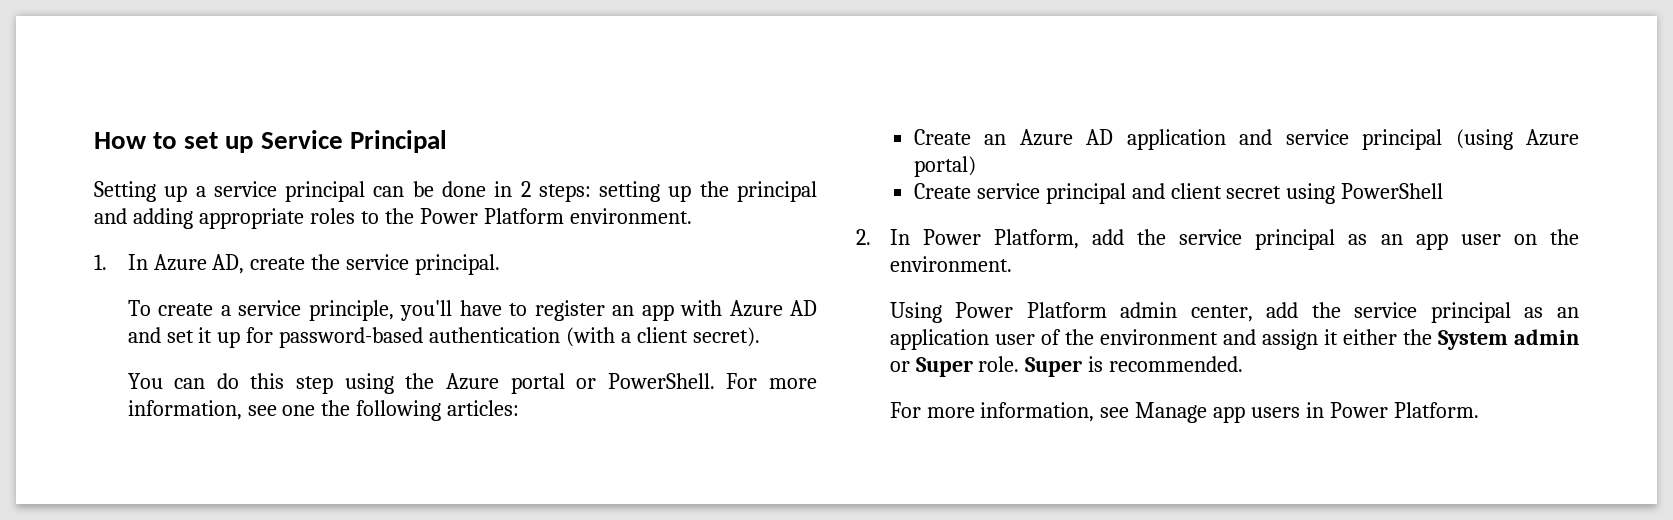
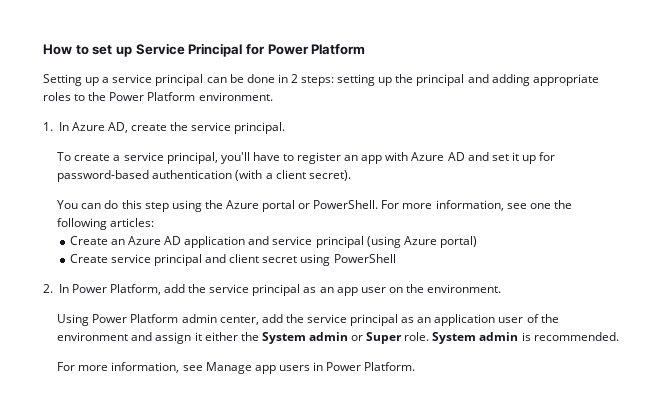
(447, 141) none -> [245,44,366,55] for Power Platform
[308,300,394,321] principle, -> [166,152,218,164] principal,
[1025,357,1083,377] Super -> [432,332,519,344] System admin

